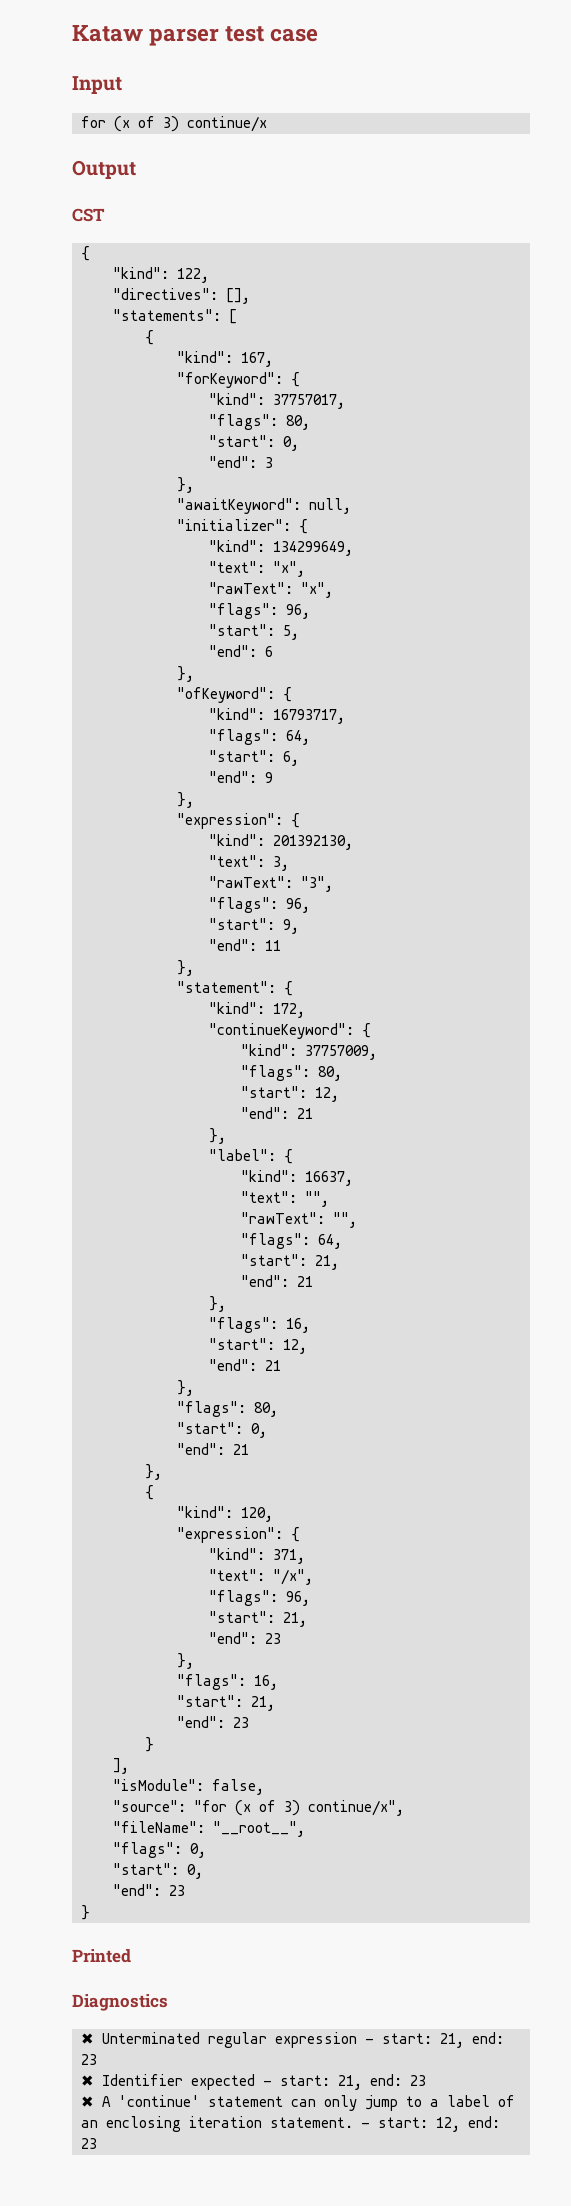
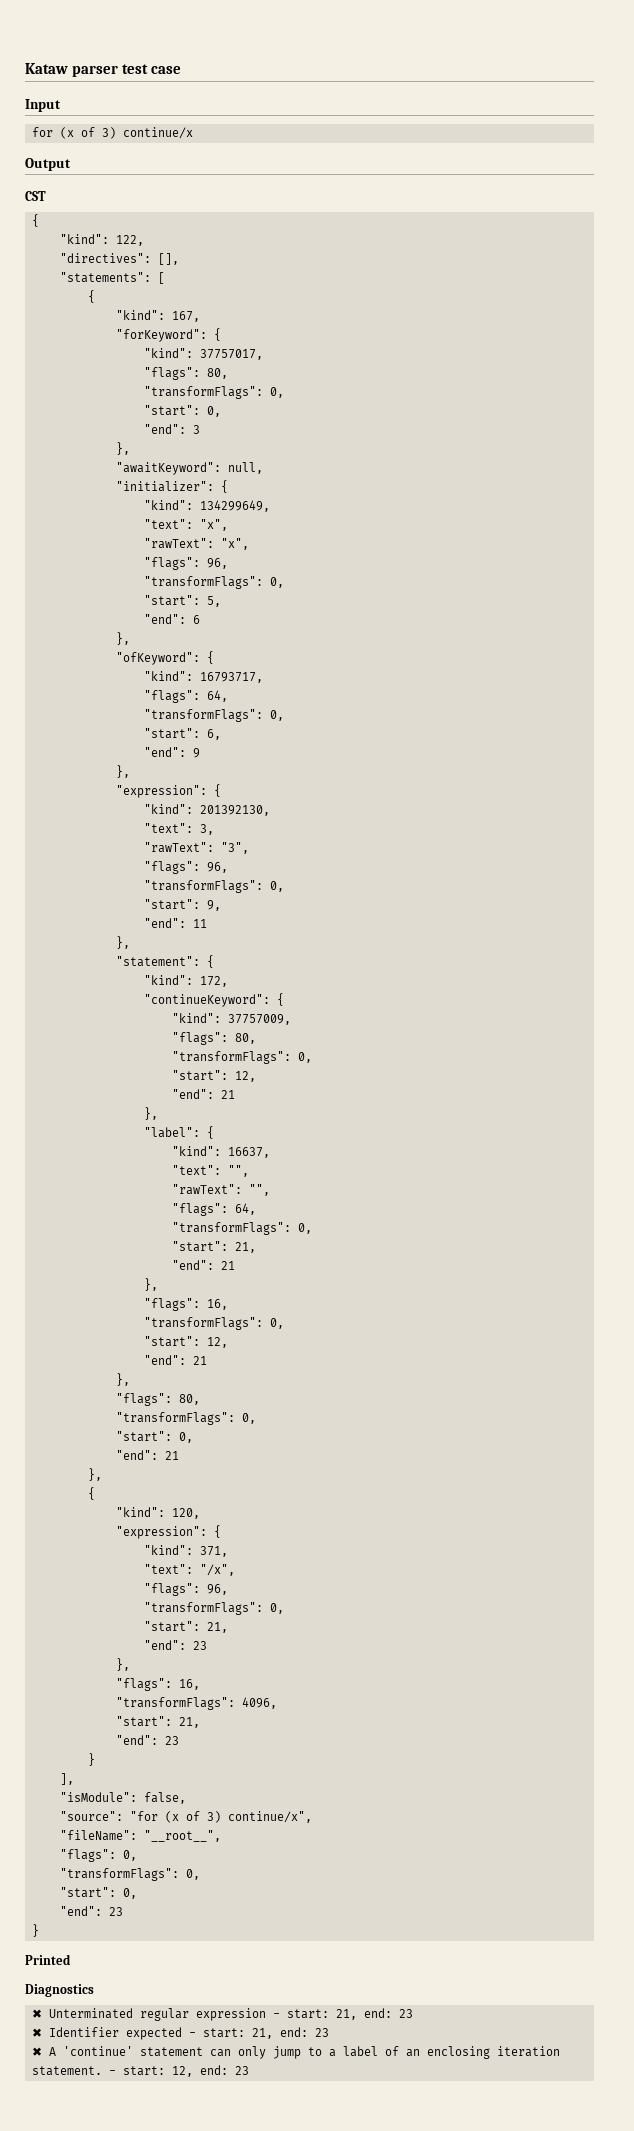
(310, 422) none -> [144,386,285,399] // "transformFlags": 0,
(310, 611) none -> [144,576,285,589] // "transformFlags": 0,
(310, 737) none -> [144,709,285,722] // "transformFlags": 0,
(310, 905) none -> [144,880,285,893] // "transformFlags": 0,
(342, 1073) none -> [172,1051,313,1064] // "transformFlags": 0,
(342, 1241) none -> [172,1222,313,1235] // "transformFlags": 0,
(310, 1325) none -> [144,1317,285,1330] // "transformFlags": 0,
(278, 1409) none -> [116,1412,257,1425] // "transformFlags": 0,
(310, 1598) none -> [144,1602,285,1615] // "transformFlags": 0,
(278, 1682) none -> [116,1697,278,1710] // "transformFlags": 4096,
(206, 1850) none -> [60,1868,201,1881] // "transformFlags": 0,

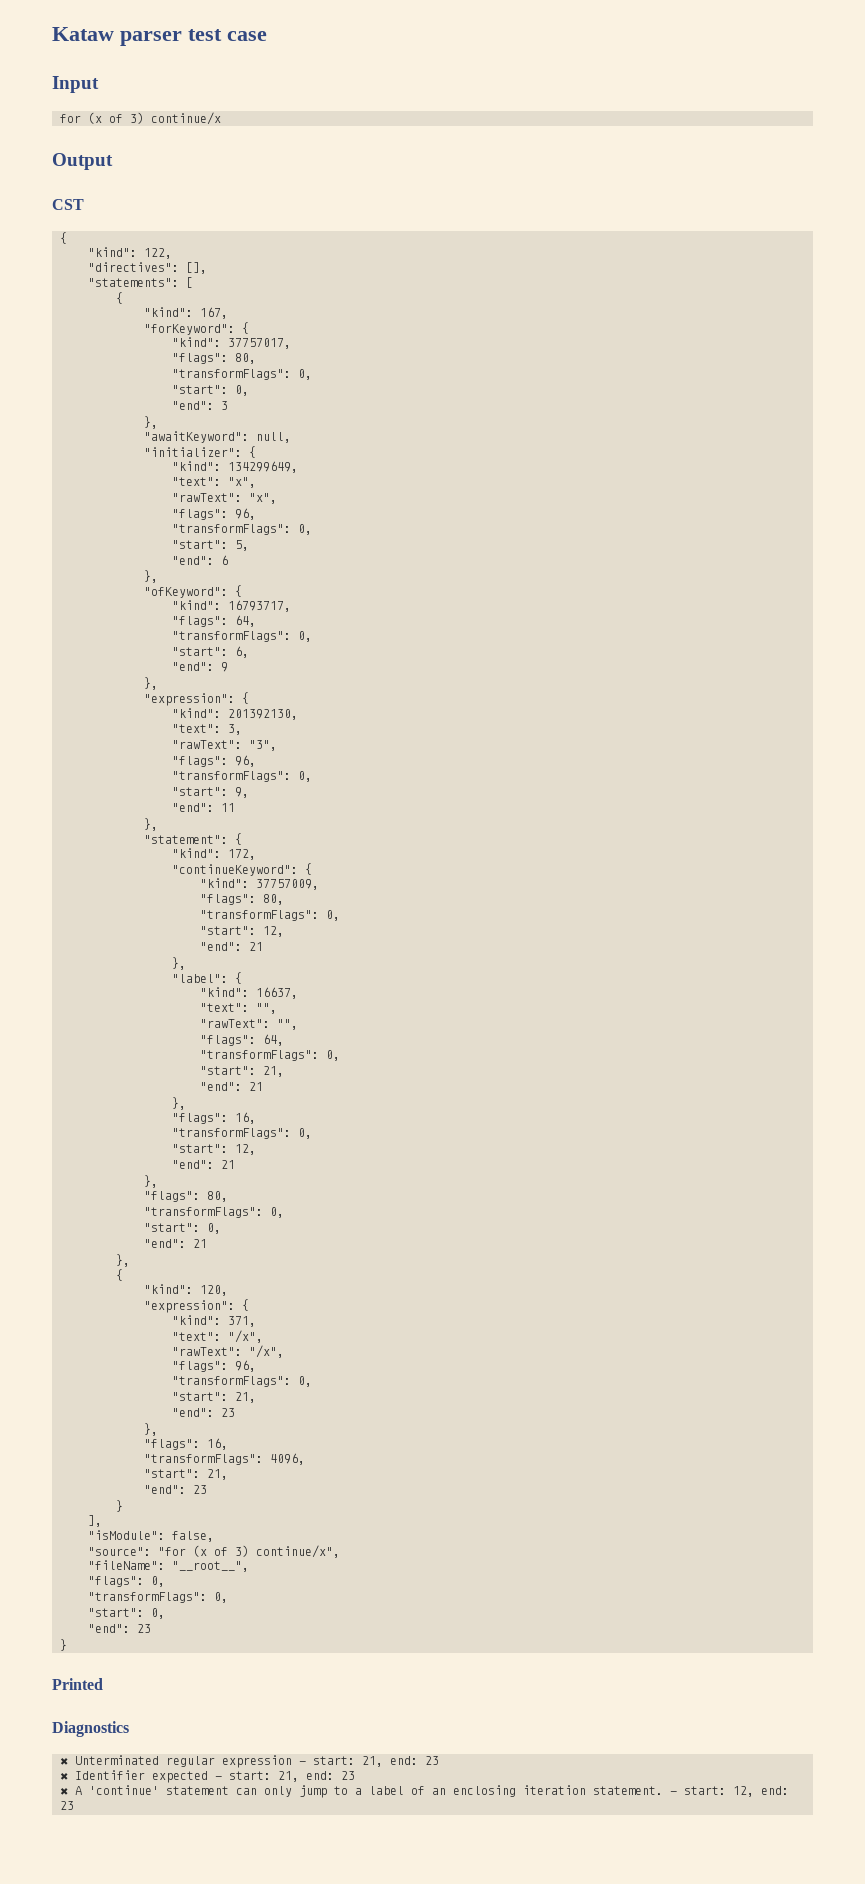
(236, 1570) none -> [172,1345,285,1358] // "rawText": "/x",

